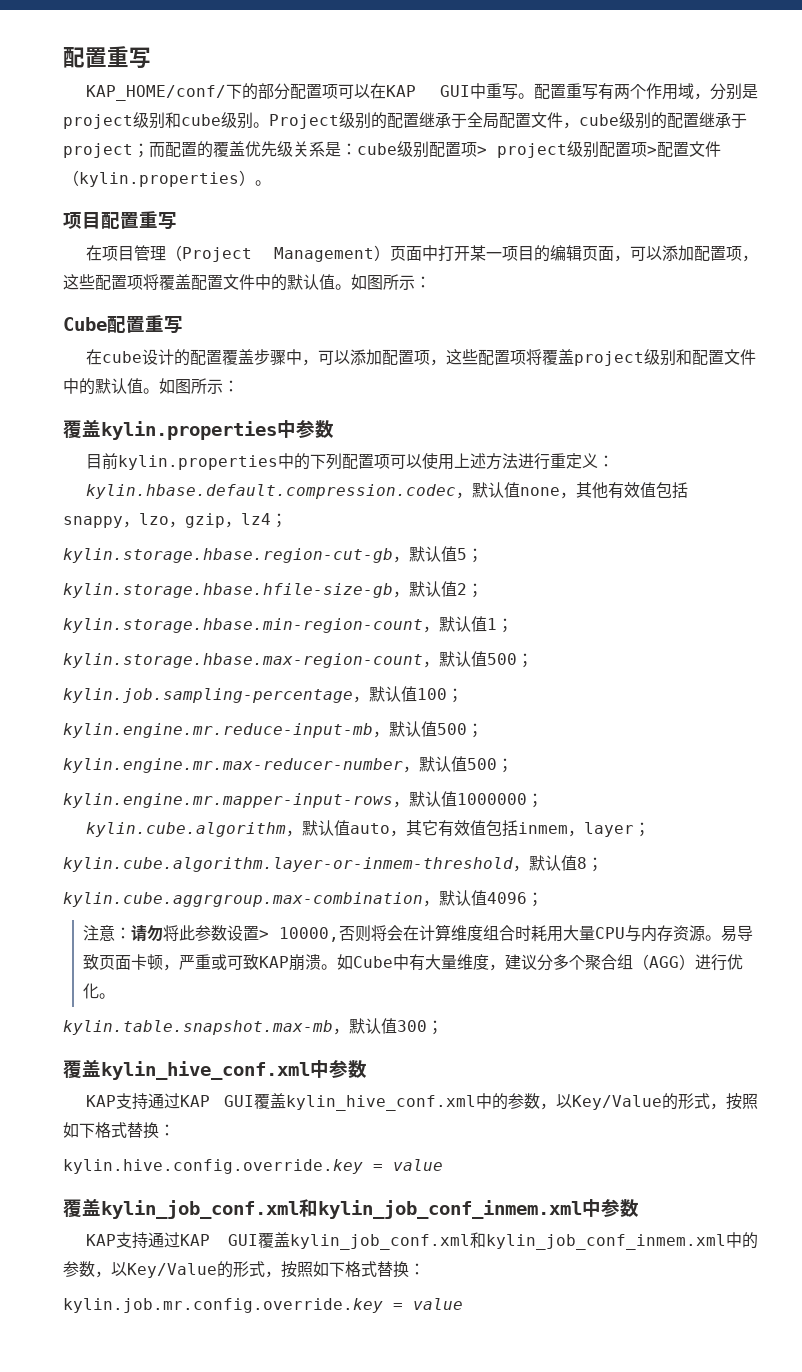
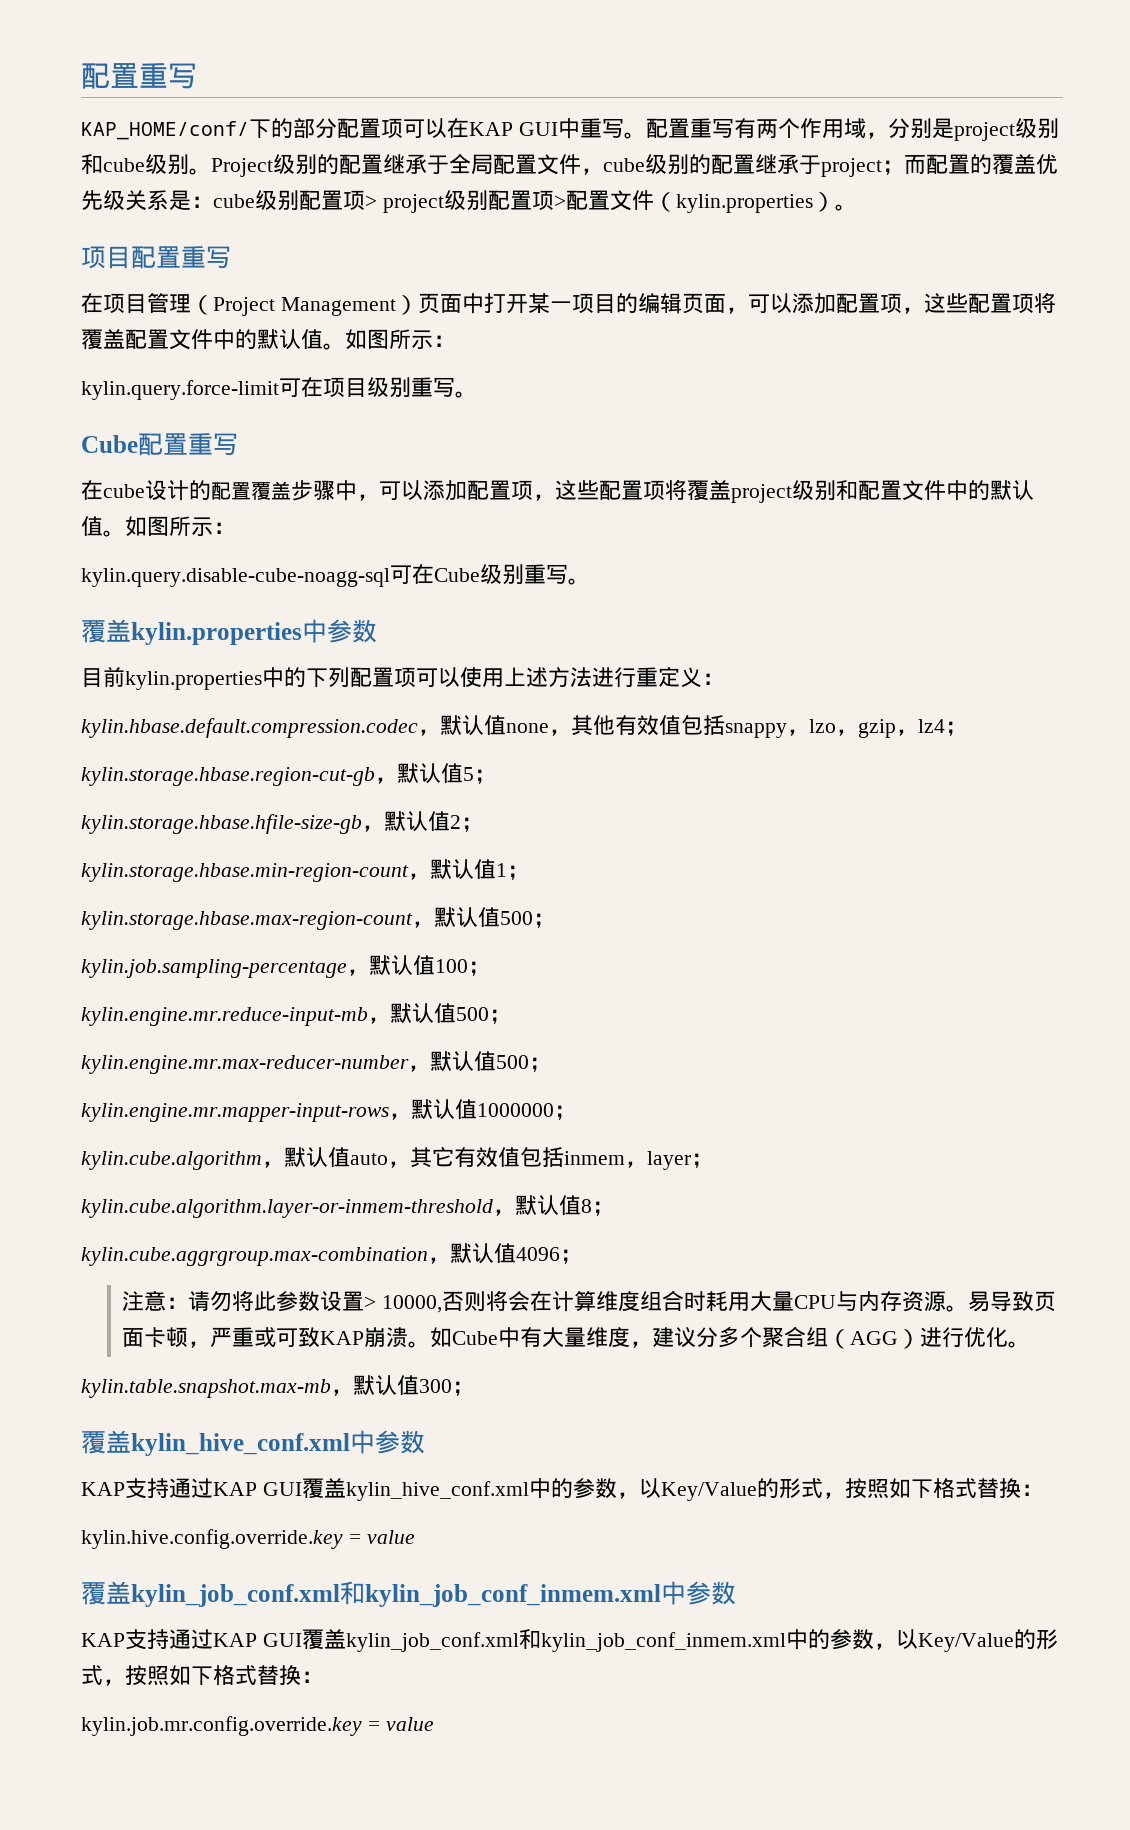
(431, 282) none -> [81,377,477,400] // kylin.query.force-limit可在项目级别重写。
(239, 386) none -> [81,564,590,587] // kylin.query.disable-cube-noagg-sql可在Cube级别重写。

